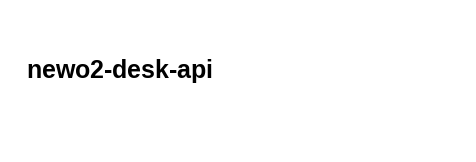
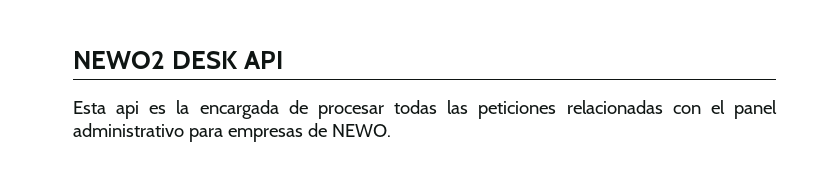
[27,59,213,83] newo2-desk-api -> [73,51,284,69] [73,100,777,119] [73,123,391,142] NEWO2 DESK API // Esta api es la encargada de procesar todas las peticiones relacionadas con el panel administrativo para empresas de NEWO.

